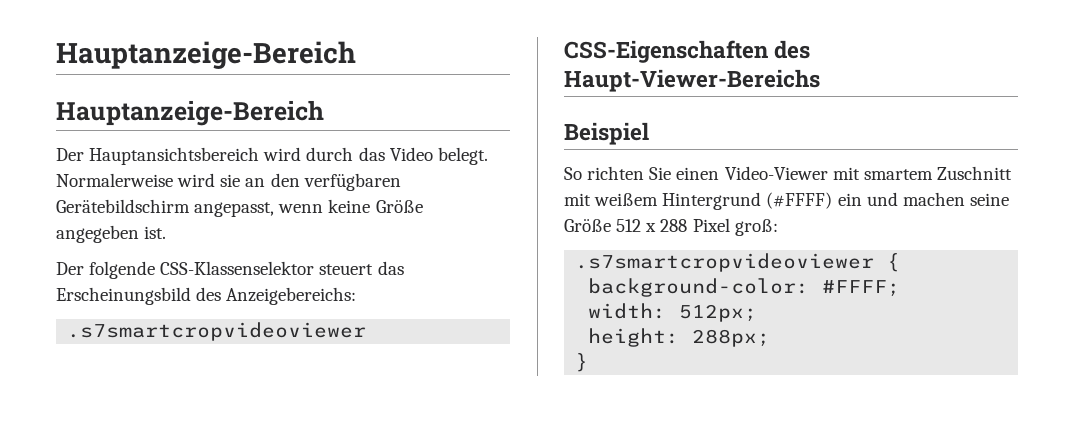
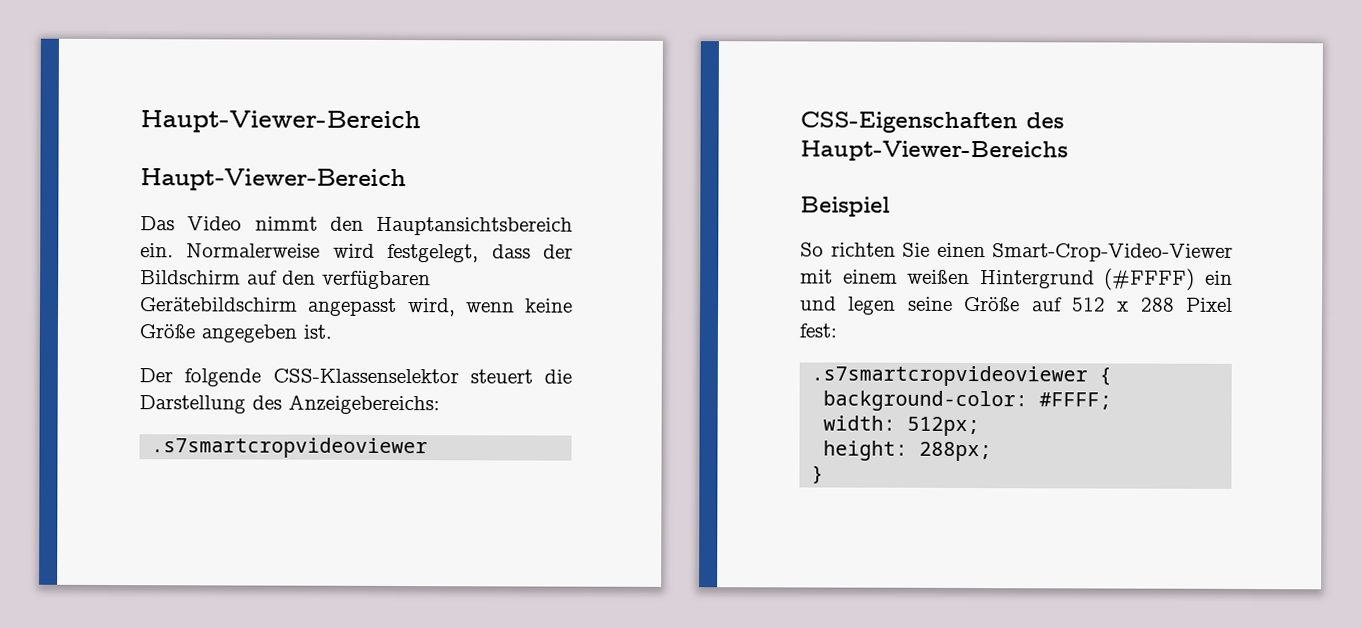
[56,41,356,69] [56,100,324,126] [56,147,488,165] [56,173,266,187] Hauptanzeige-Bereich // Hauptanzeige-Bereich // Der Hauptansichtsbereich wird durch das Video belegt. Normalerweise wird sie an -> [140,110,421,134] [140,168,406,192] [140,216,573,236] [140,243,573,263] [140,270,278,285] Haupt-Viewer-Bereich // Haupt-Viewer-Bereich // Das Video nimmt den Hauptansichtsbereich ein. Normalerweise wird festgelegt, dass der Bildschirm auf
[194,202,275,217] angepasst, -> [307,297,456,317] angepasst wird,
[377,261,404,275] [56,287,191,305] das Erscheinungsbild -> [544,369,572,384] [139,395,246,414] die Darstellung
[724,166,1012,180] [564,193,659,206] Video-Viewer mit smartem Zuschnitt mit weißem -> [992,243,1233,262] [800,269,971,285] Smart-Crop-Video-Viewer mit einem weißen
[902,192,965,206] machen -> [847,296,897,315] legen
(611, 225) none -> [1031,297,1063,312] auf
[734,219,778,236] groß: -> [799,323,837,338] fest:

